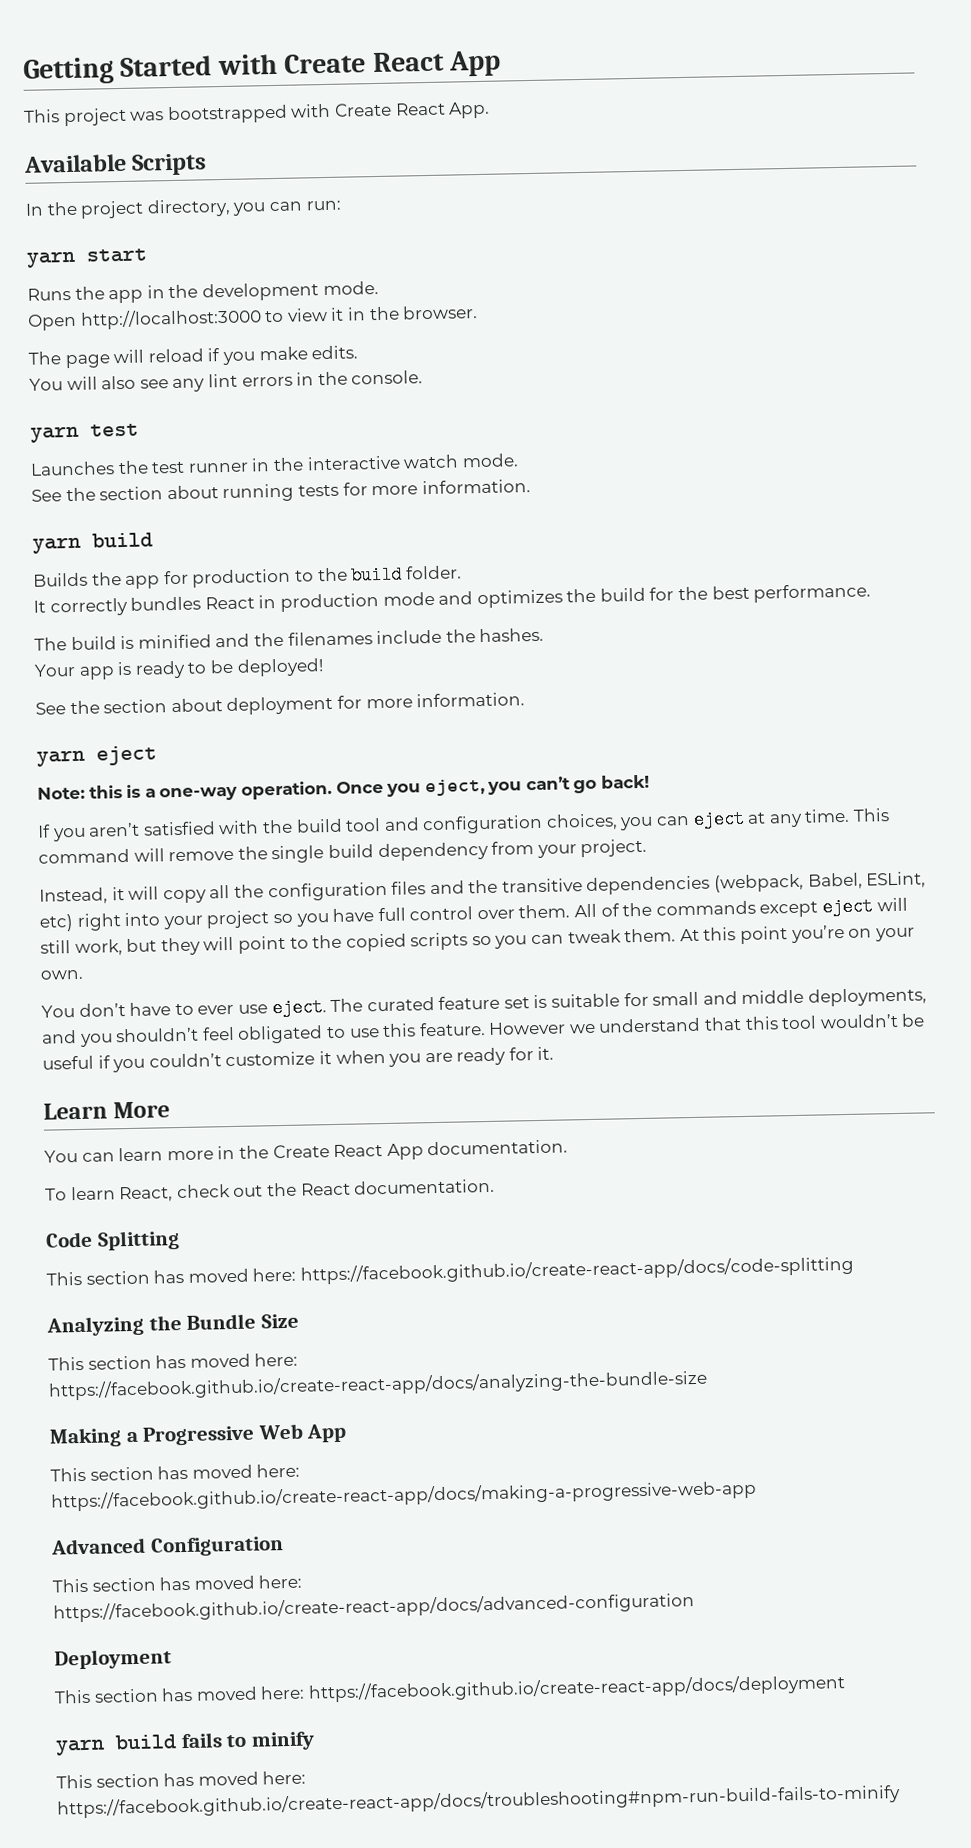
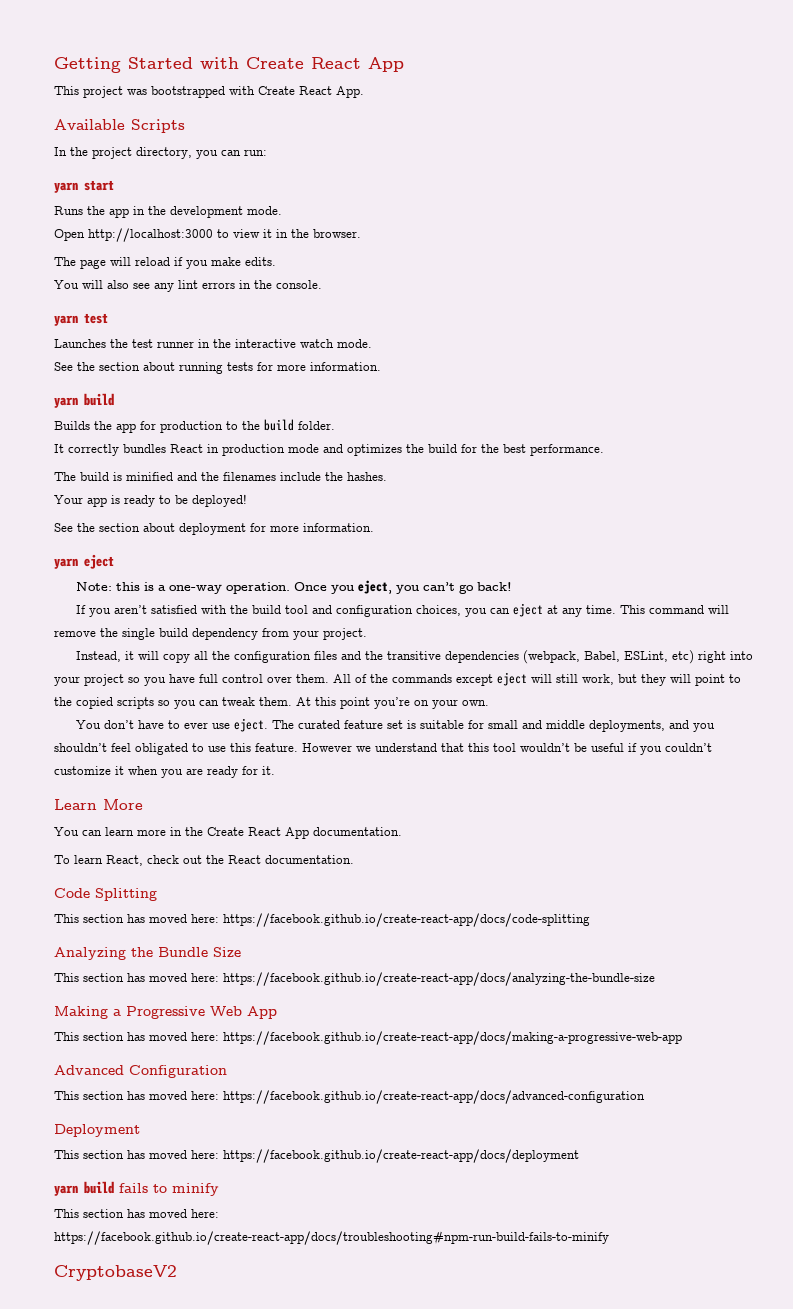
(901, 1801) none -> [54,1265,177,1281] // CryptobaseV2

